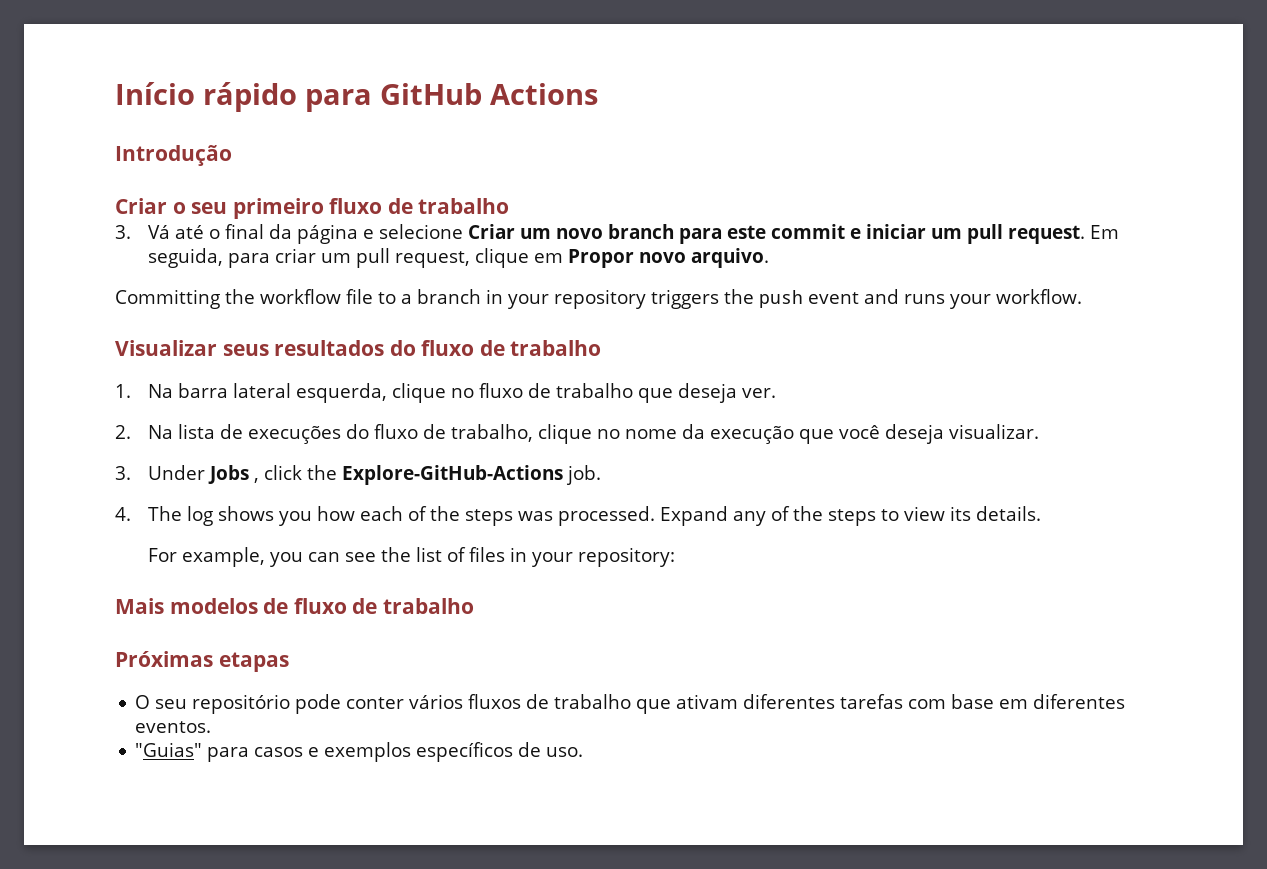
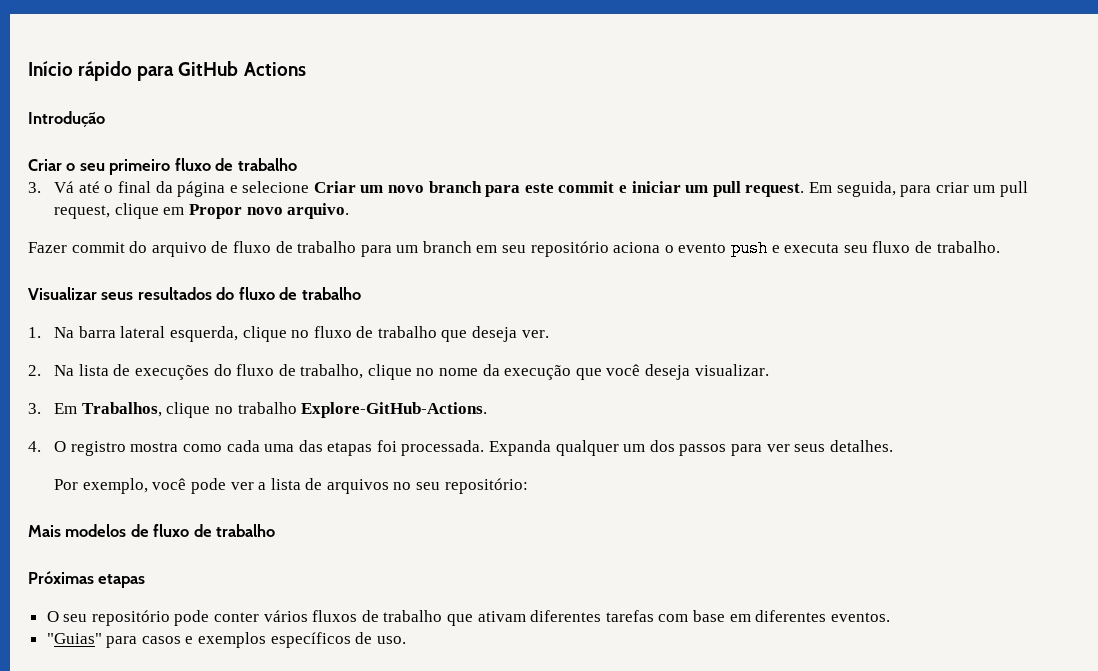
[115,289,1082,309] Committing the workflow file to a branch in your repository triggers the push event and runs your workflow. -> [28,240,1000,257] Fazer commit do arquivo de fluxo de trabalho para um branch em seu repositório aciona o evento push e executa seu fluxo de trabalho.
[147,465,601,485] [115,506,1041,526] [147,547,675,567] Under Jobs , click the Explore-GitHub-Actions job. // 4. The log shows you how each of the steps was processed. Expand any of the steps to view its details. // For example, you can see the list of files in your repository: -> [54,402,488,418] [28,440,893,456] [54,478,528,494] Em Trabalhos, clique no trabalho Explore-GitHub-Actions. // 4. O registro mostra como cada uma das etapas foi processada. Expanda qualquer um dos passos para ver seus detalhes. // Por exemplo, você pode ver a lista de arquivos no seu repositório:

